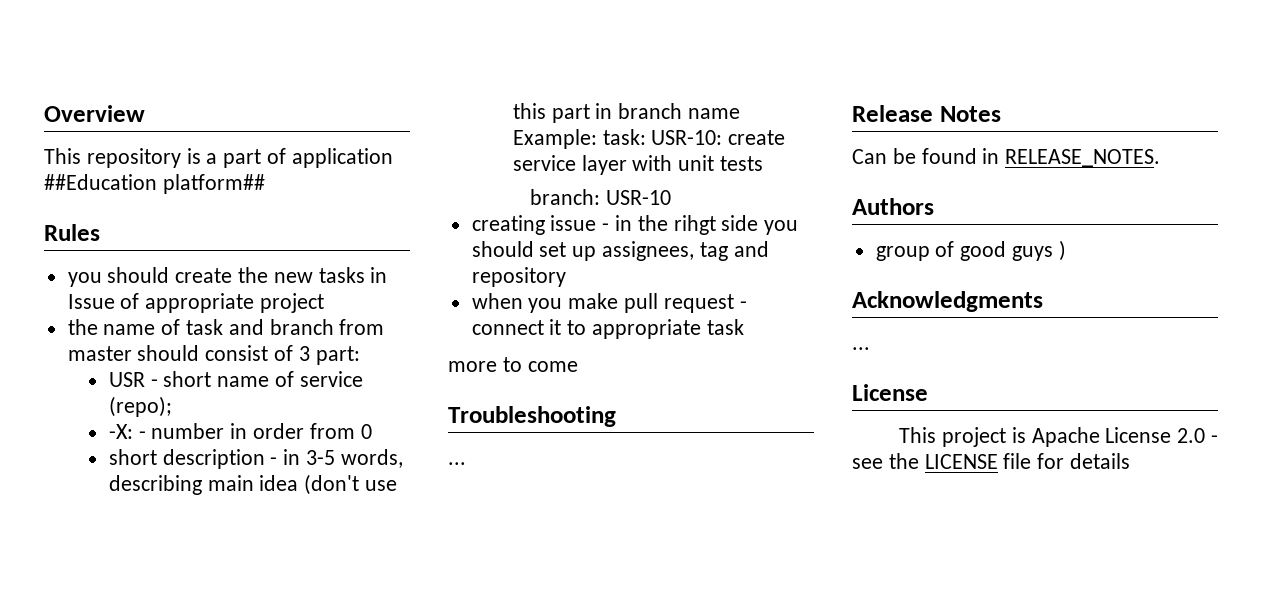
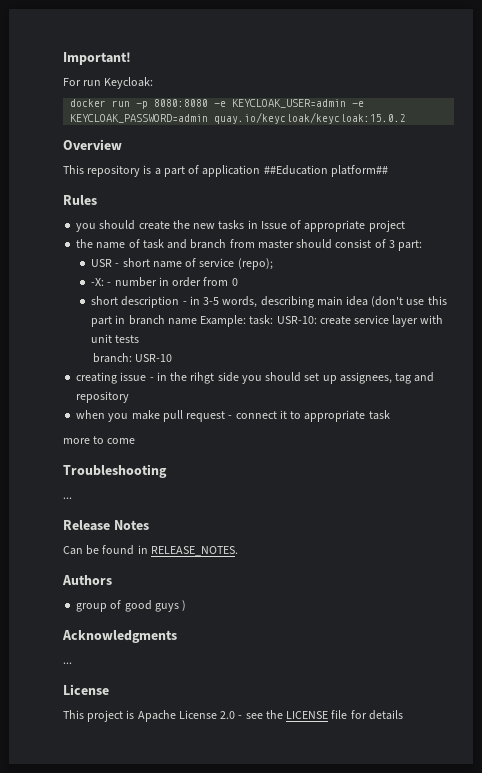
(44, 113) none -> [63,52,131,65] [63,77,154,89] [70,99,365,109] [70,112,407,124] Important! // For run Keycloak: // docker run -p 8080:8080 -e KEYCLOAK_USER=admin -e KEYCLOAK_PASSWORD=admin quay.io/keycloak/keycloak:15.0.2 //

